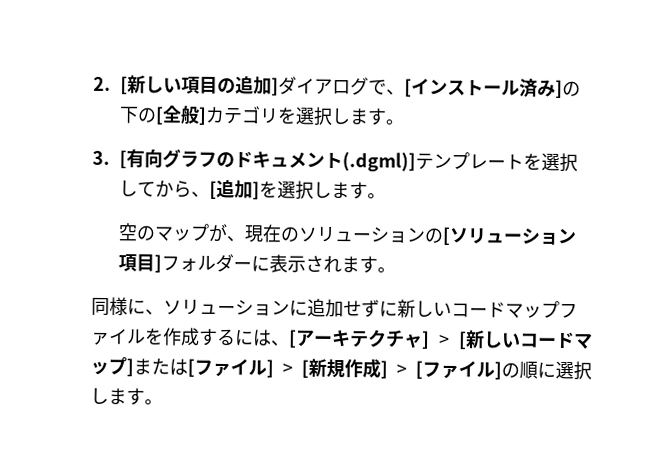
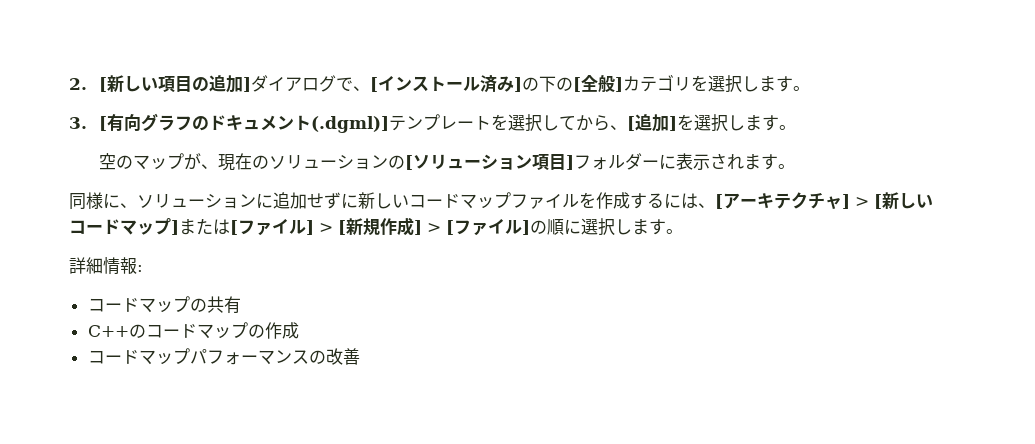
(163, 402) none -> [69,257,143,275] [87,296,241,314] [87,322,299,339] [87,348,360,365] // 詳細情報: // コードマップの共有 // C++のコードマップの作成 // コードマップパフォーマンスの改善

